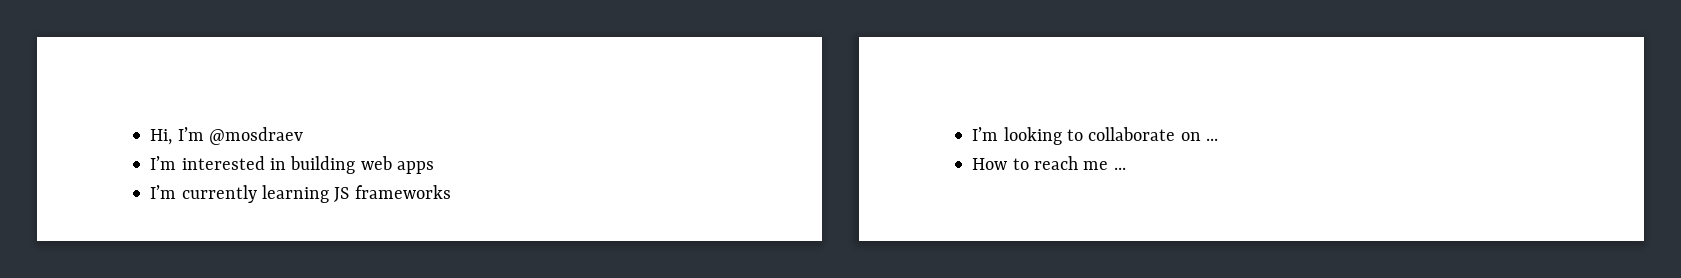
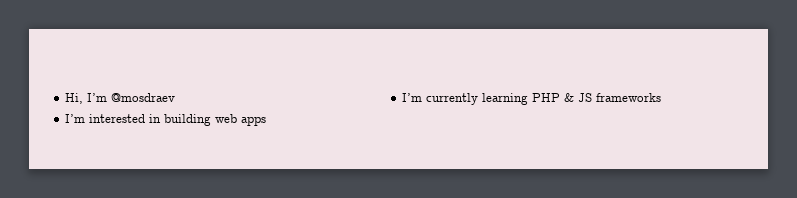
(329, 194) none -> [532,93,575,102] PHP &
[972,127,1218,145] [972,156,1126,170] // I’m looking to collaborate on ... // How to reach me ... -> (662, 97) none

